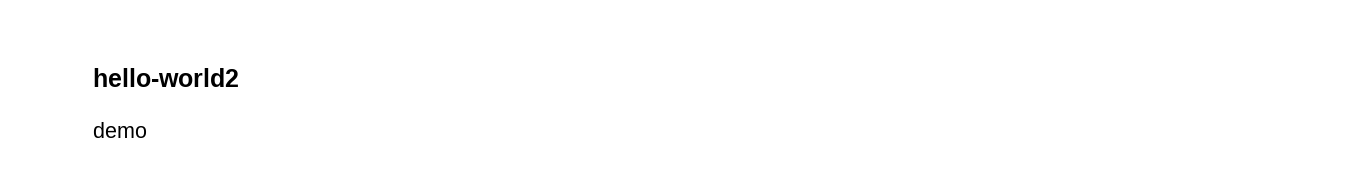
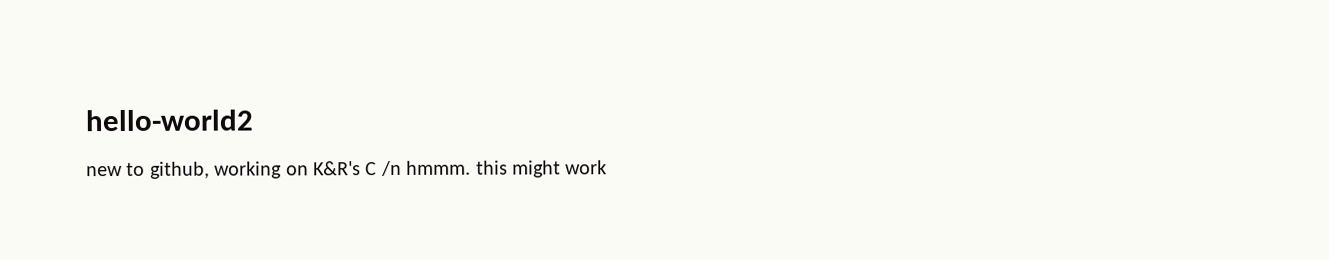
[93,122,147,138] demo -> [86,160,608,179] new to github, working on K&R's C /n hmmm. this might work

